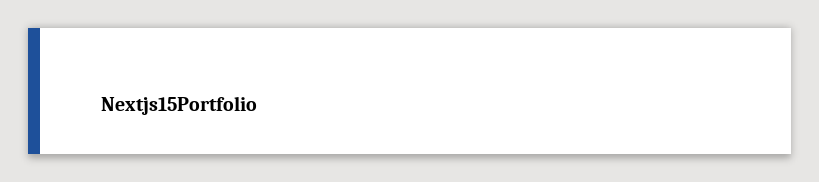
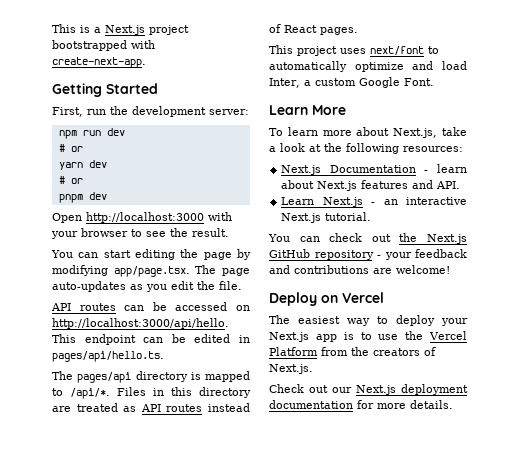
[101,96,257,115] Nextjs15Portfolio -> [52,24,189,35] [52,40,155,51] [52,57,146,68] [52,83,158,97] [52,106,249,117] [58,128,125,139] [58,144,83,152] [58,160,107,170] [58,176,83,184] [58,192,107,203] [52,212,232,223] [51,228,229,239] [51,249,251,260] [52,265,250,277] [52,281,242,292] [51,302,250,311] [52,318,229,329] [52,334,250,345] [52,351,164,362] [52,371,250,383] [52,387,251,399] [52,403,250,412] [269,24,358,35] [269,45,439,56] [269,61,467,72] [269,77,434,88] [269,105,346,115] [269,127,467,138] [269,143,463,154] [281,164,467,175] [281,180,461,191] [281,197,467,207] [281,212,372,223] [268,233,467,244] [269,249,467,260] [269,265,450,274] [269,292,384,306] [269,315,468,326] [269,331,467,342] [269,347,436,356] [269,364,313,374] [269,384,468,395] [269,400,453,409] This is a Next.js project bootstrapped with create-next-app. // Getting Started // First, run the development server: // npm run dev // # or // yarn dev // # or // pnpm dev // Open http://localhost:3000 with your browser to see the result. // You can start editing the page by modifying app/page.tsx. The page auto-updates as you edit the file. // API routes can be accessed on http://localhost:3000/api/hello. This endpoint can be edited in pages/api/hello.ts. // The pages/api directory is mapped to /api/*. Files in this directory are treated as API routes instead of React pages. // This project uses next/font to automatically optimize and load Inter, a custom Google Font. // Learn More // To learn more about Next.js, take a look at the following resources: // Next.js Documentation - learn about Next.js features and API. // Learn Next.js - an interactive Next.js tutorial. // You can check out the Next.js GitHub repository - your feedback and contributions are welcome! // Deploy on Vercel // The easiest way to deploy your Next.js app is to use the Vercel Platform from the creators of Next.js. // Check out our Next.js deployment documentation for more details.

